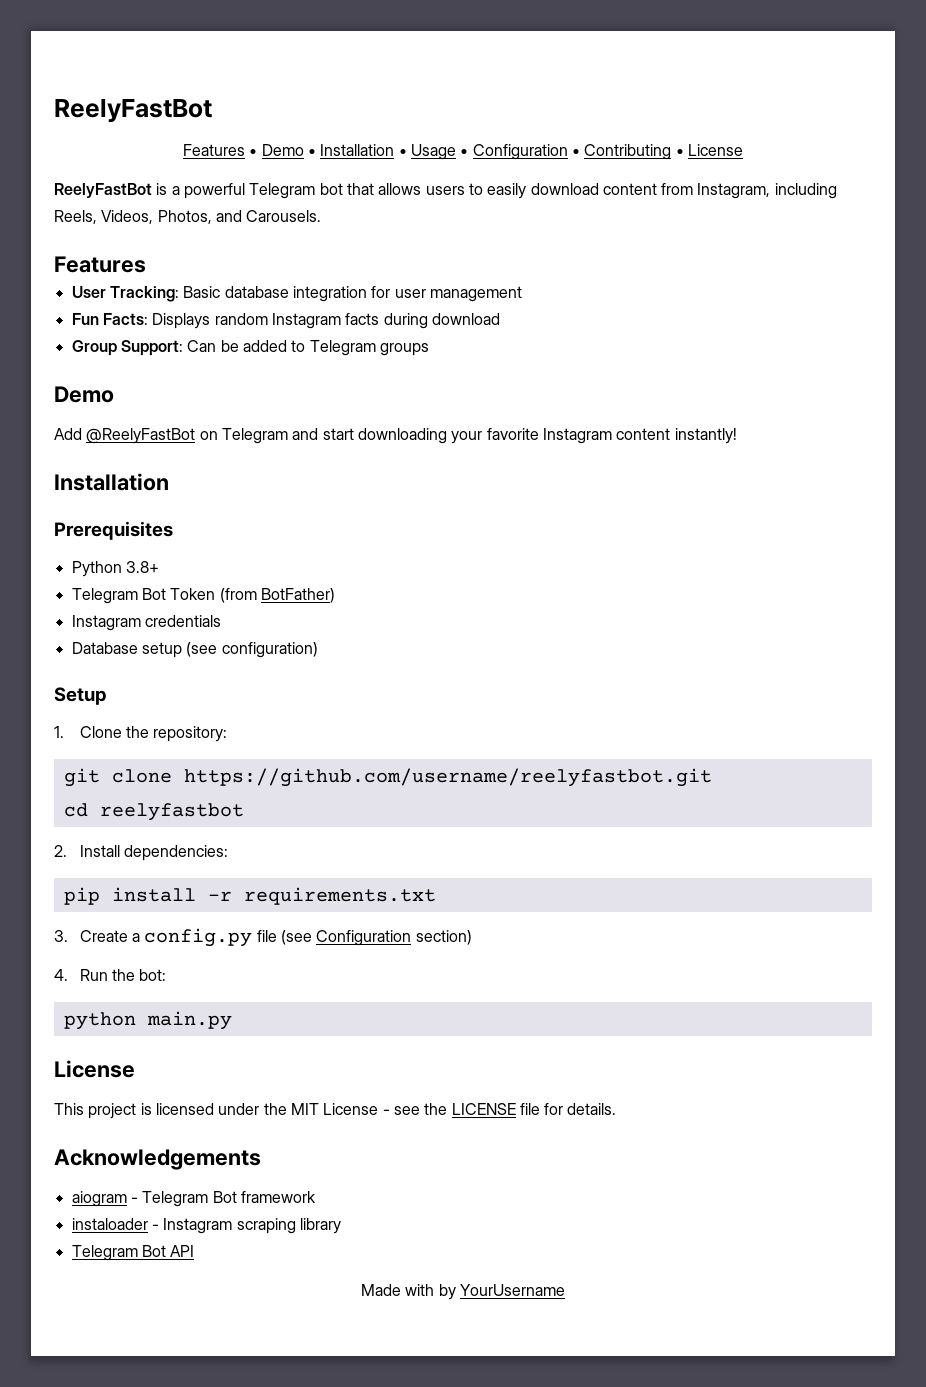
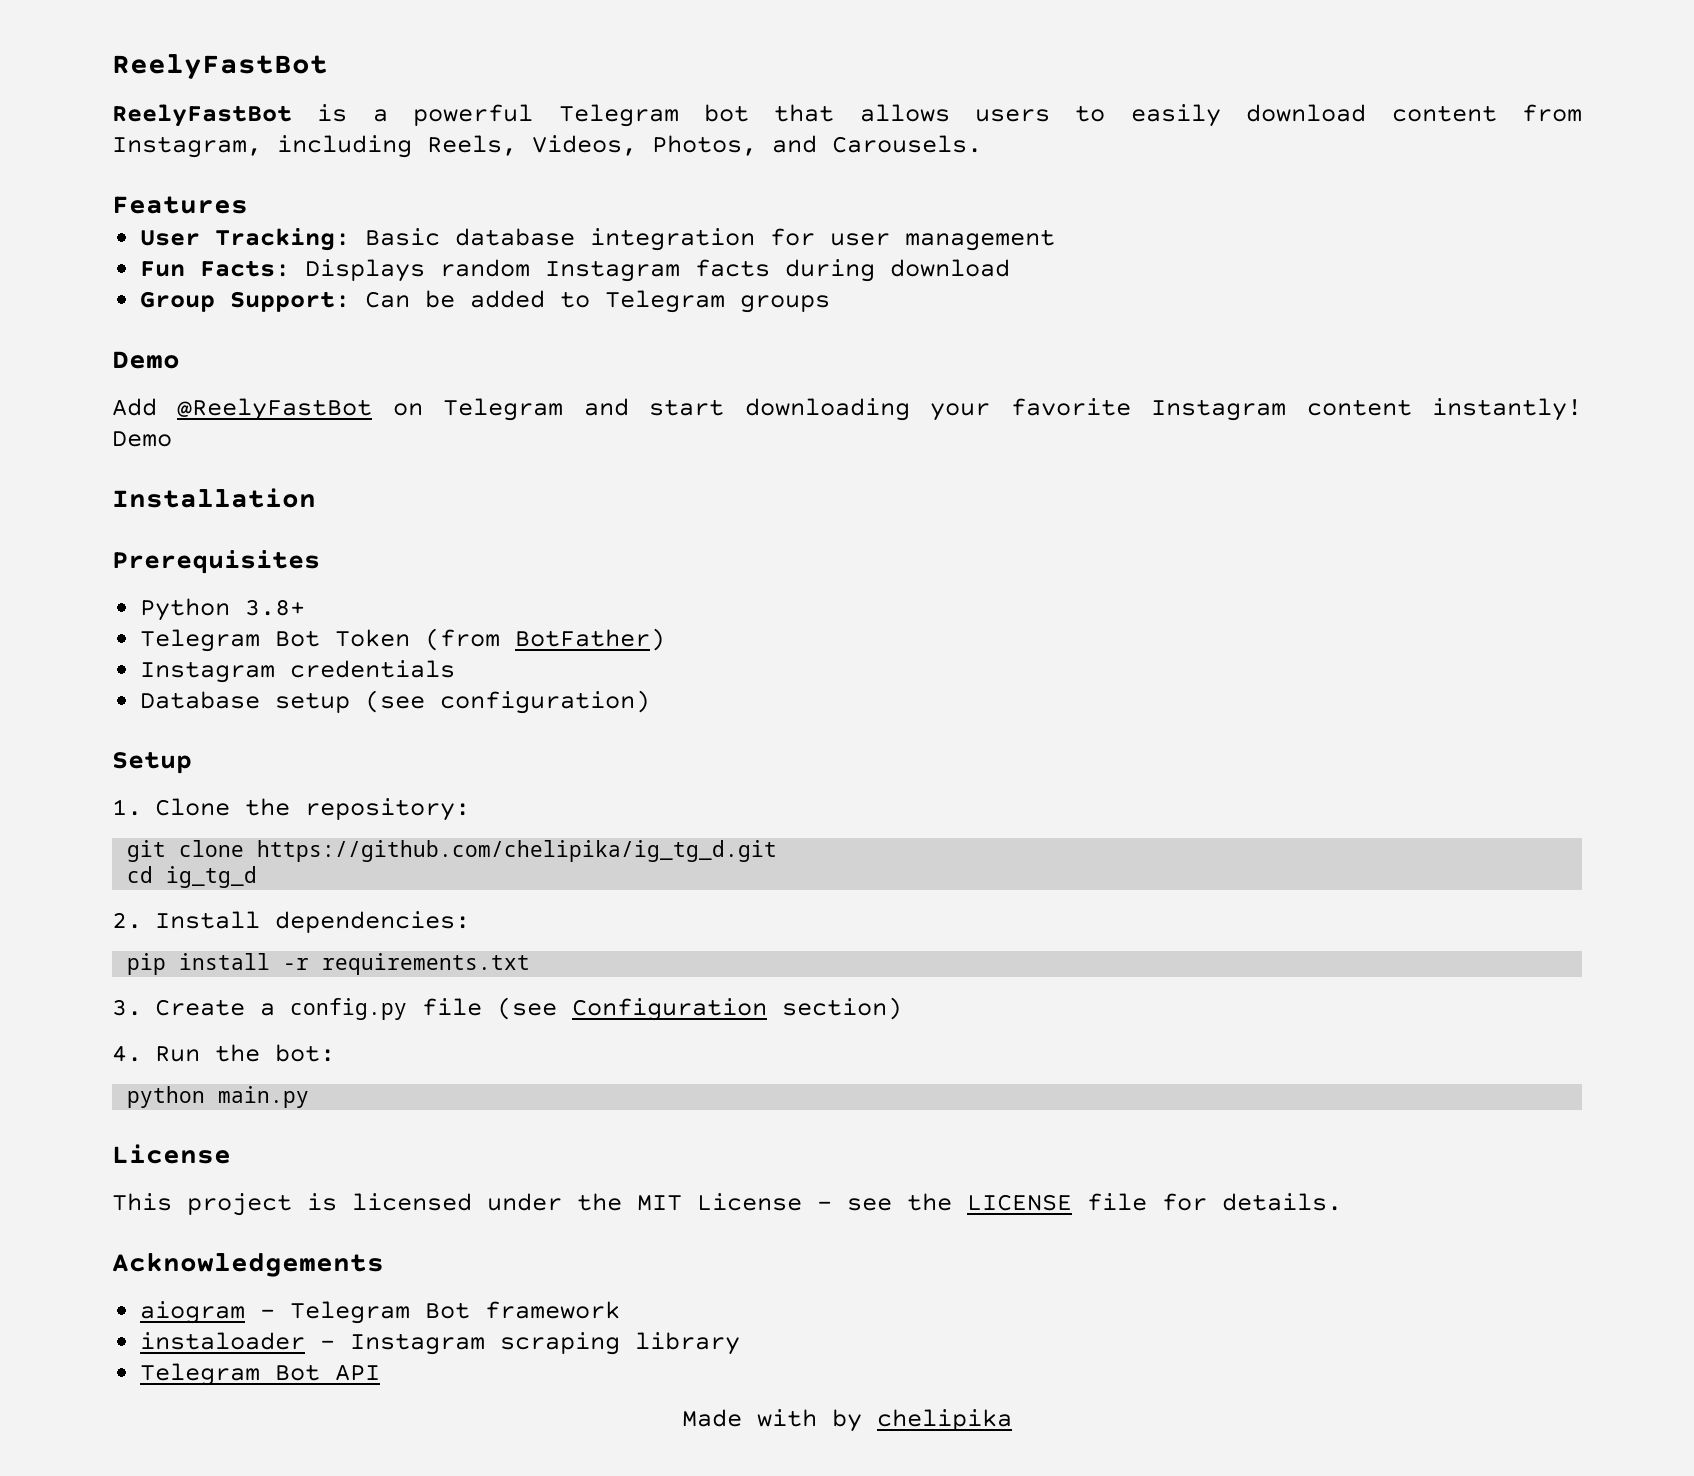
[54,98,212,123] [183,144,743,160] ReelyFastBot // Features • Demo • Installation • Usage • Configuration • Contributing • License -> [112,54,328,79] ReelyFastBot
(737, 436) none -> [112,431,172,447] Demo
[183,768,712,787] https://github.com/username/reelyfastbot.git -> [257,840,778,862] https://github.com/chelipika/ig_tg_d.git
[99,803,244,821] reelyfastbot -> [166,866,258,888] ig_tg_d
[459,1284,565,1296] YourUsername -> [877,1409,1012,1431] chelipika

